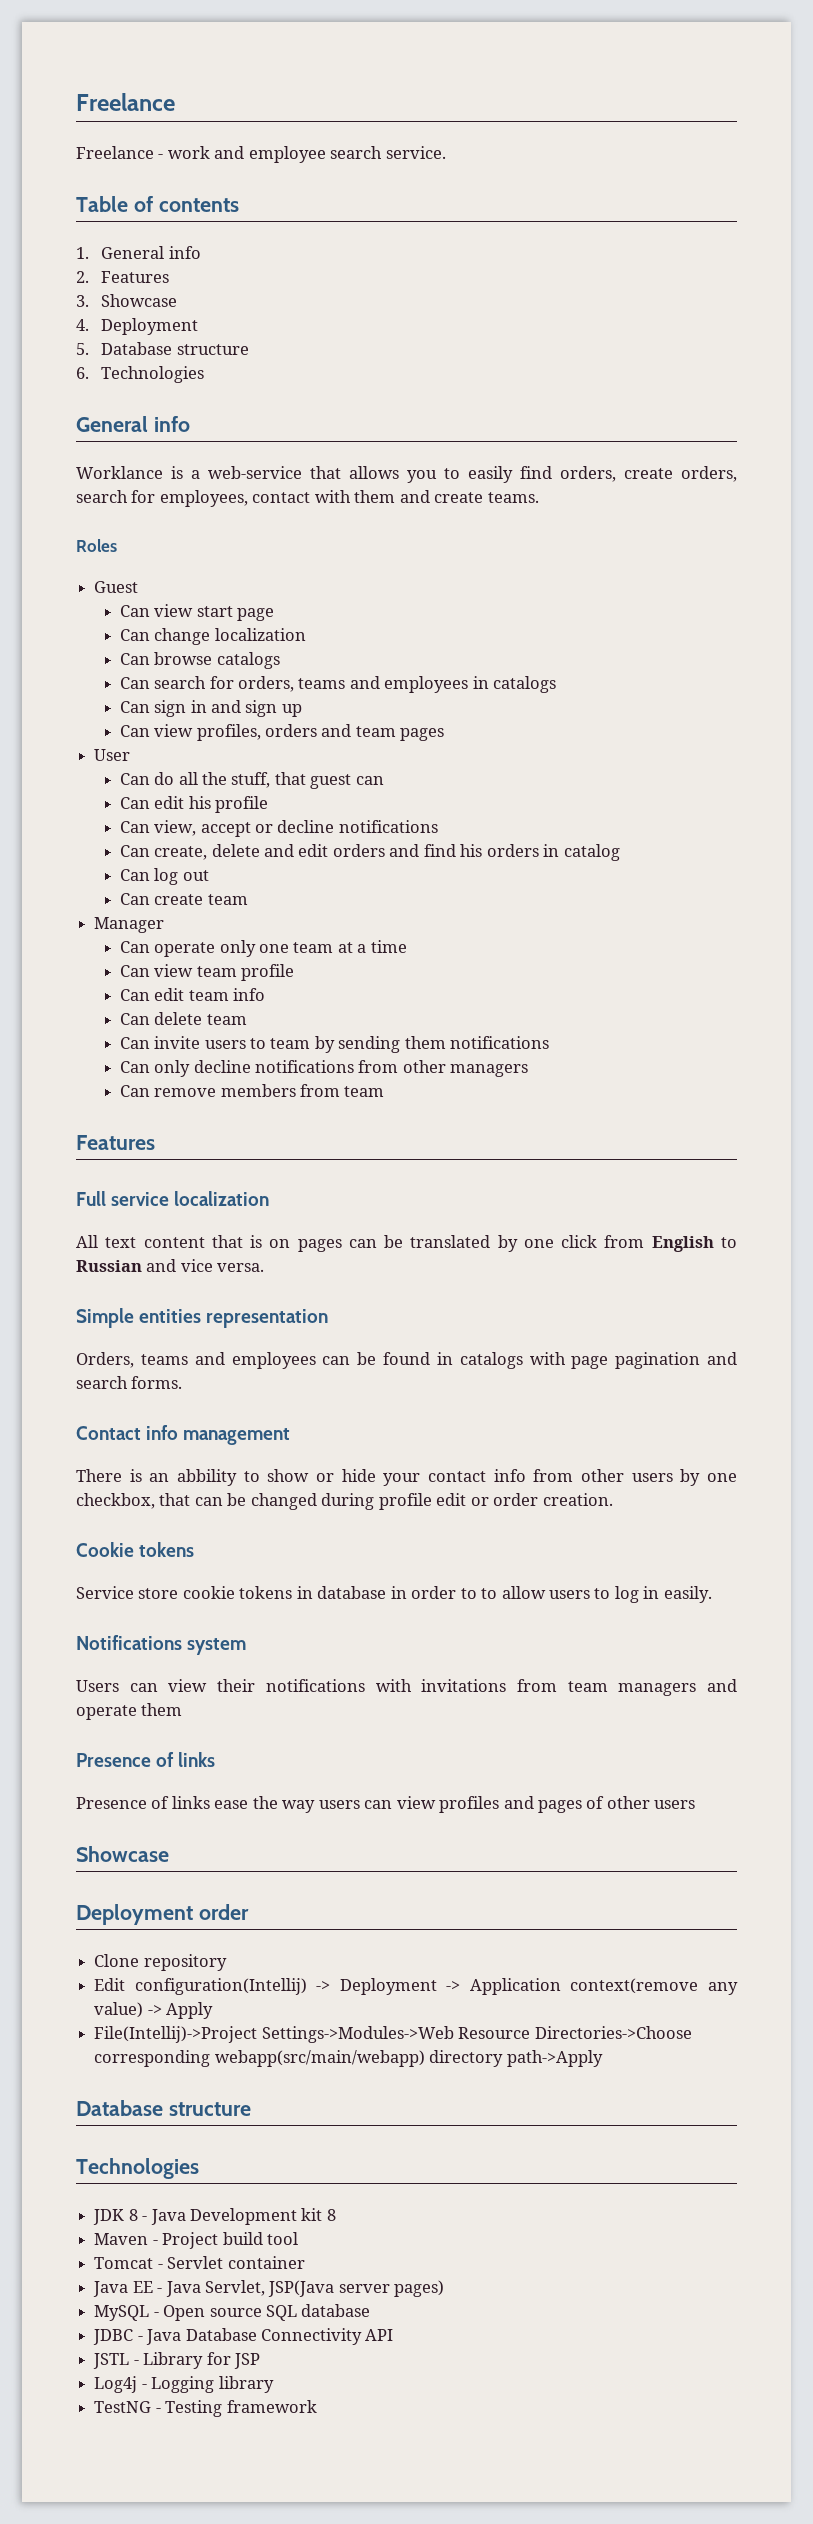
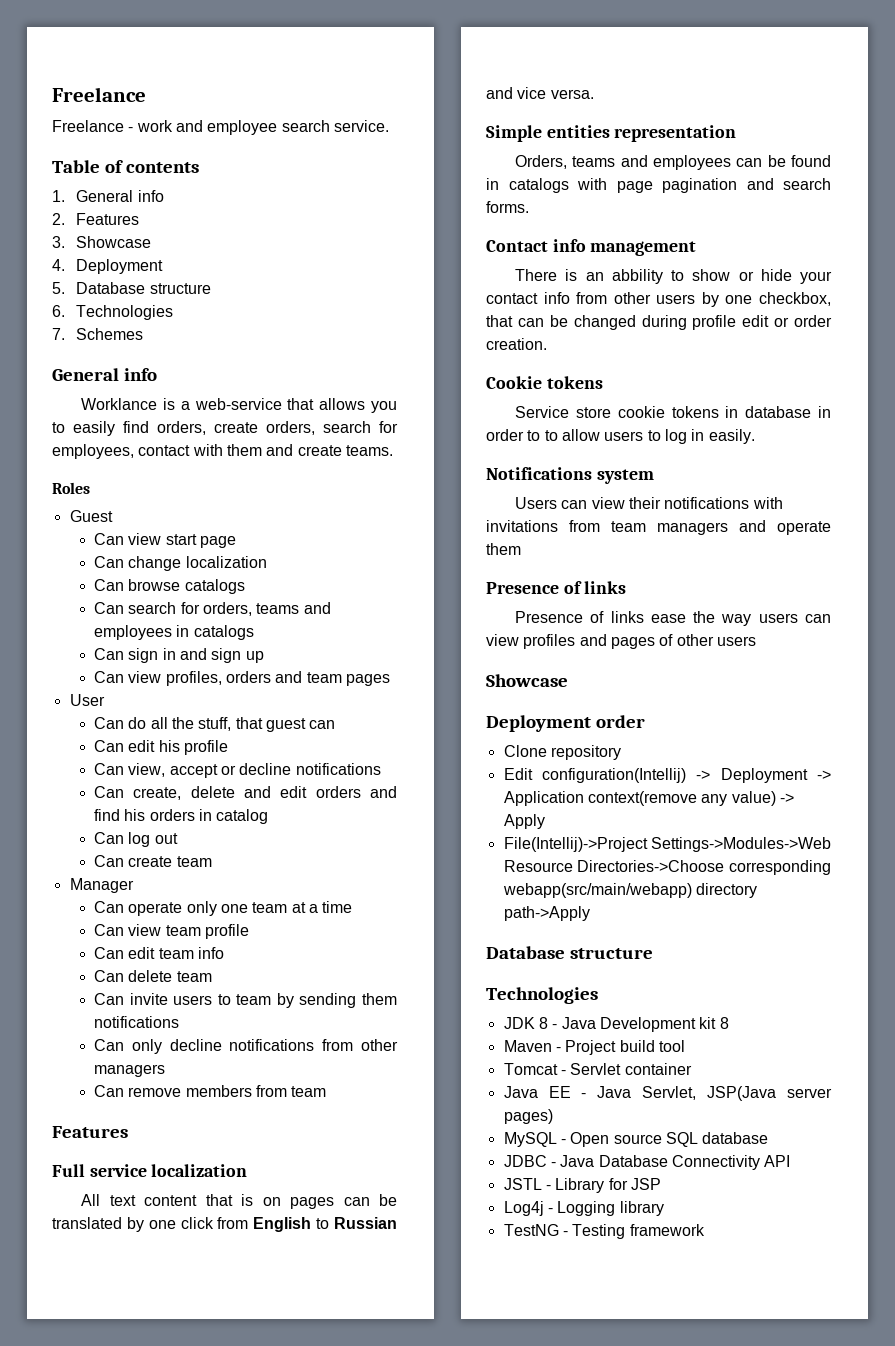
(205, 374) none -> [52,328,144,340] // 7. Schemes

